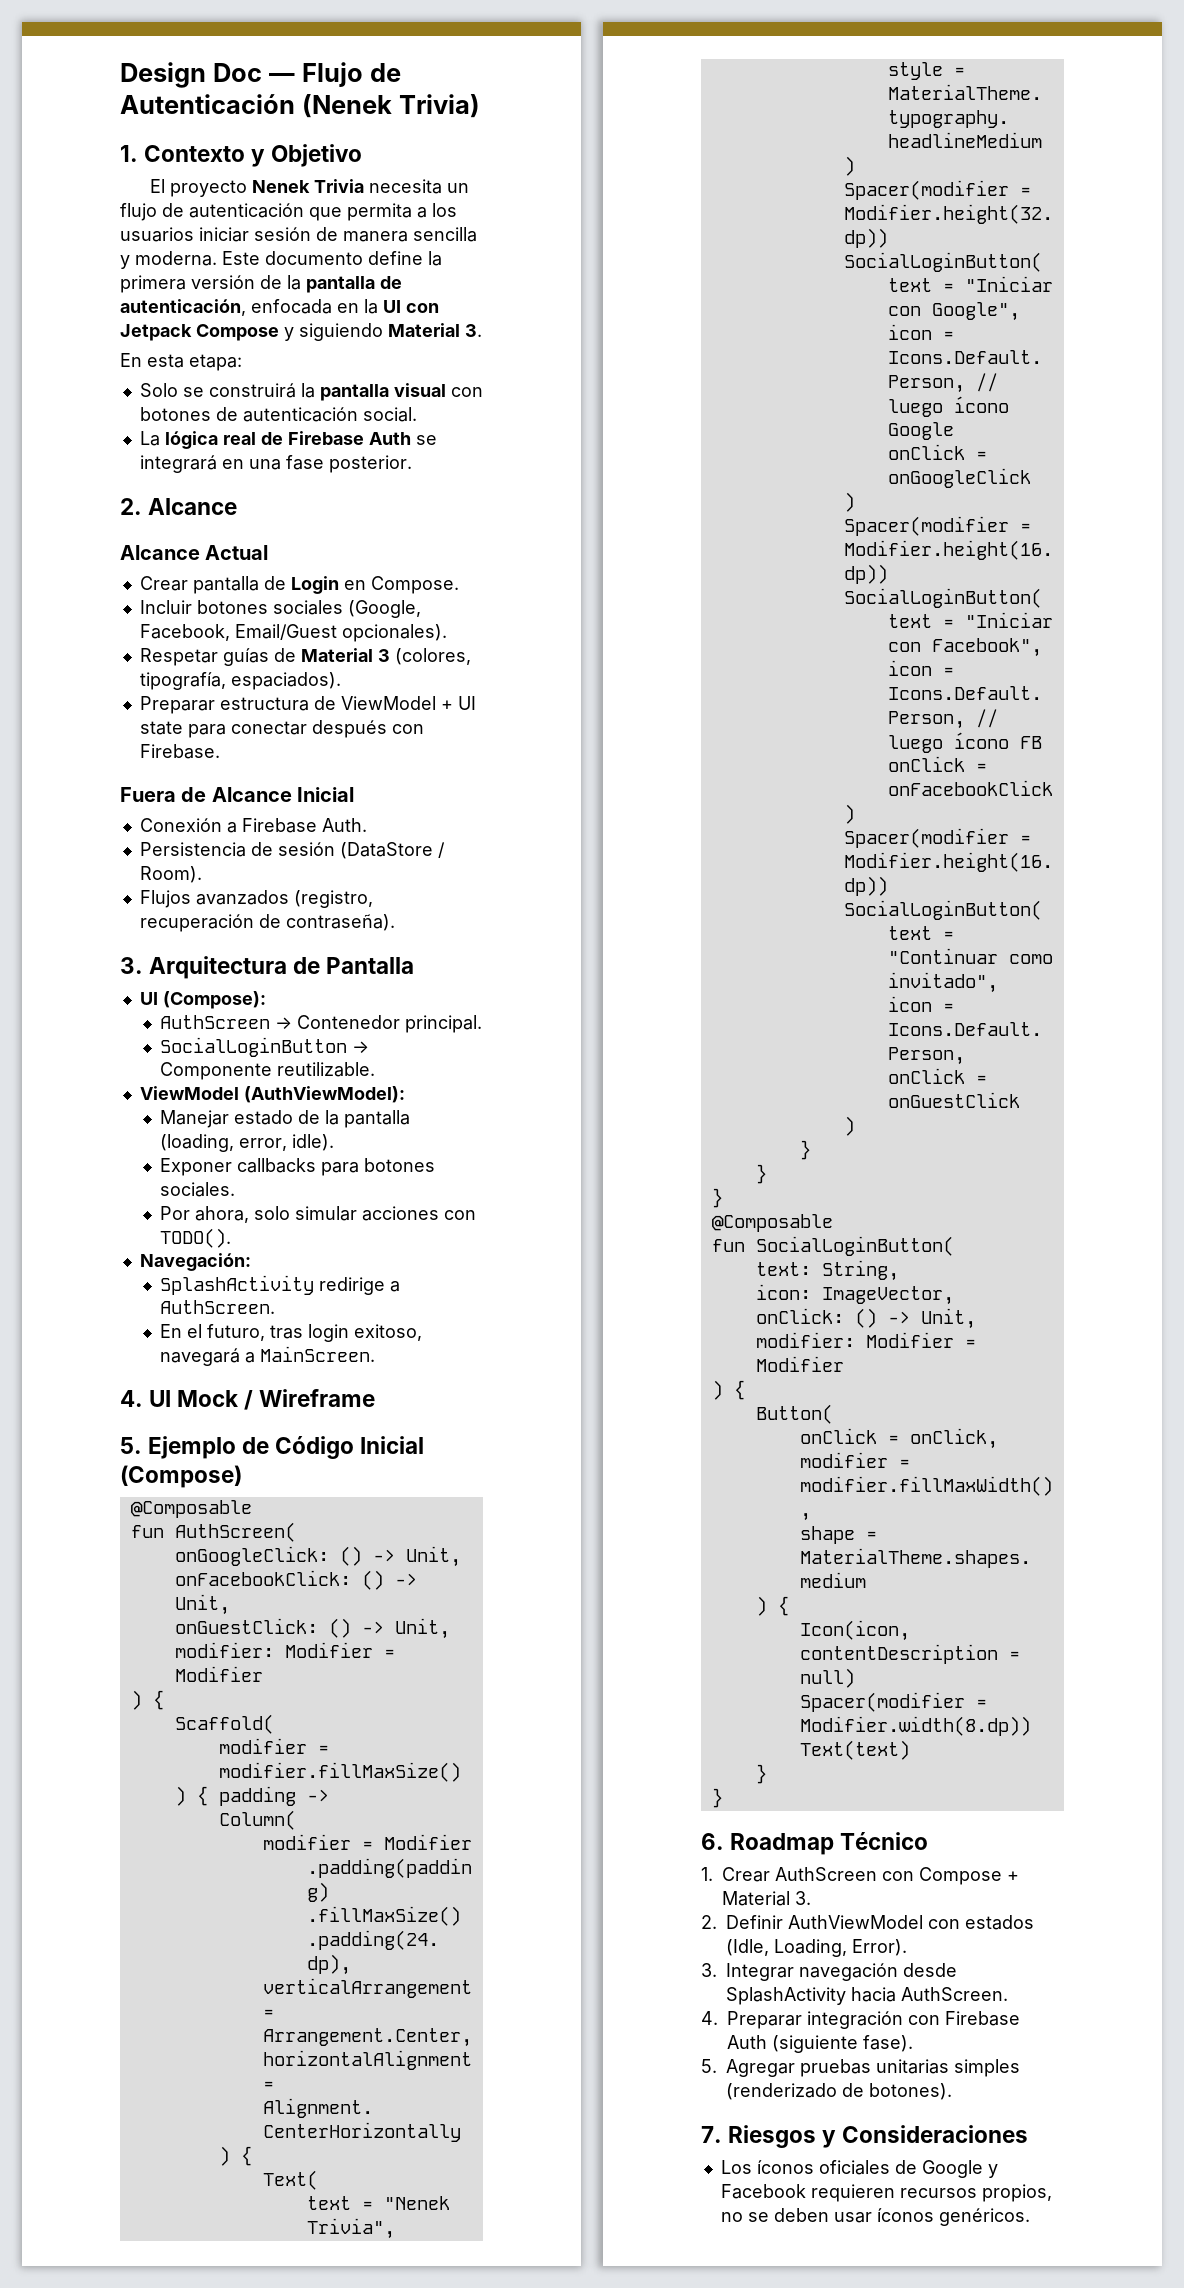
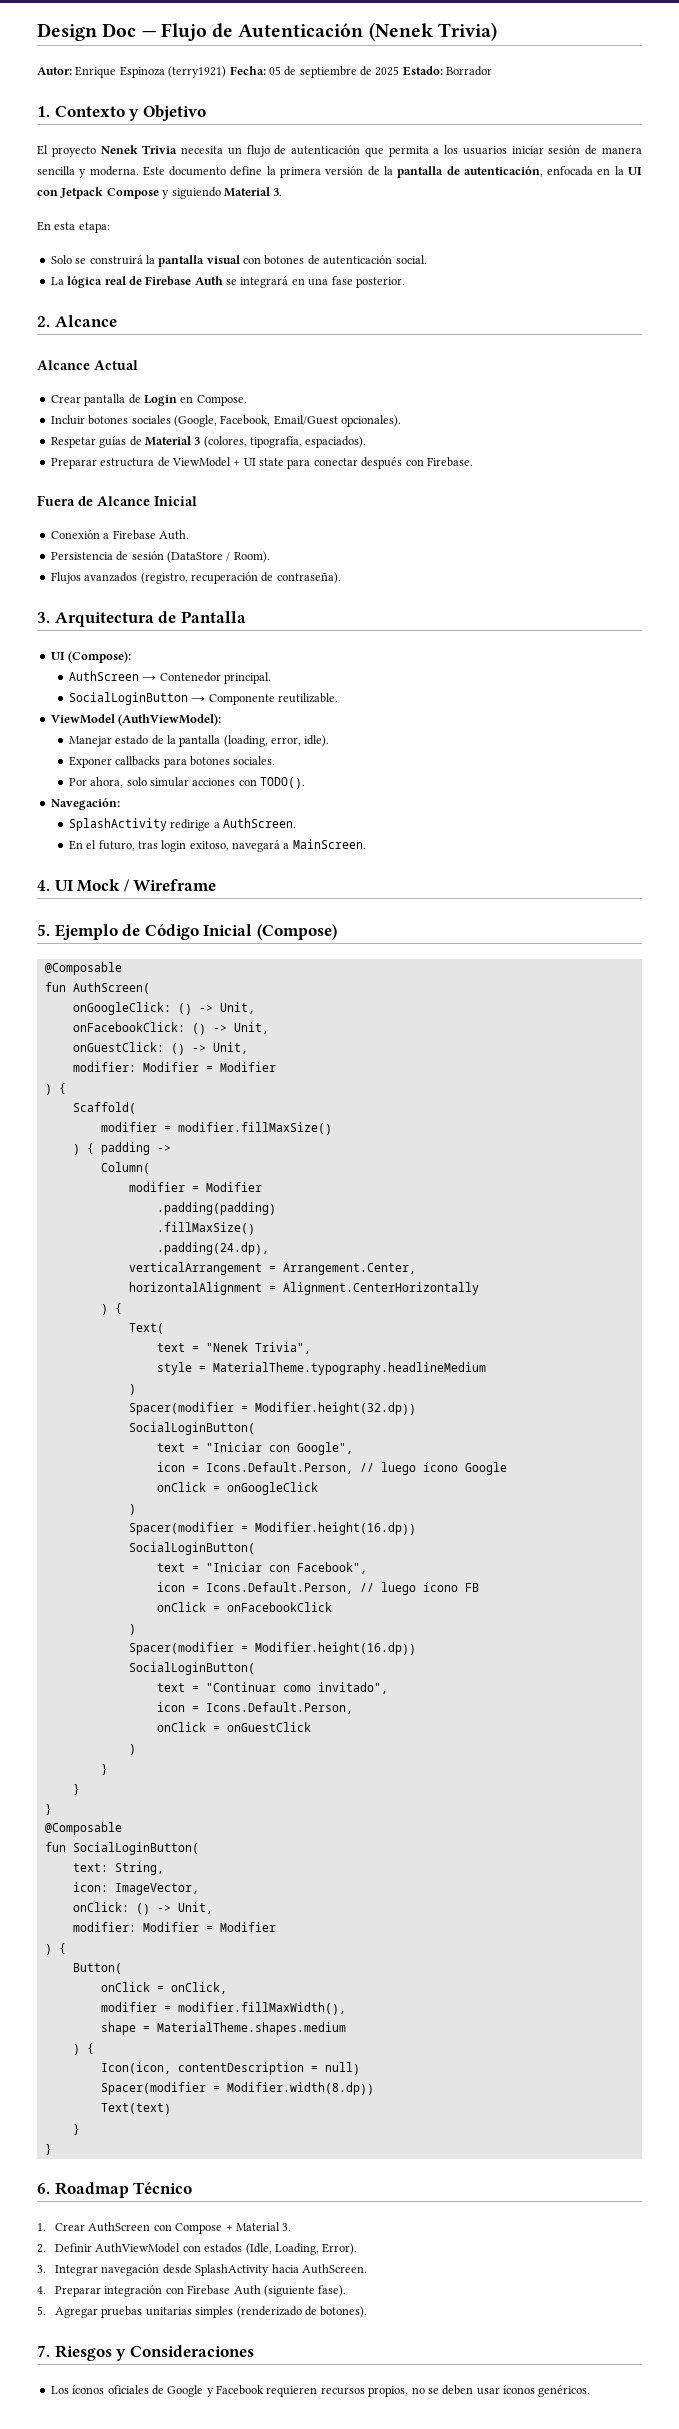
(480, 106) none -> [37,66,493,78] // Autor: Enrique Espinoza (terry1921) Fecha: 05 de septiembre de 2025 Estado: Borrador

